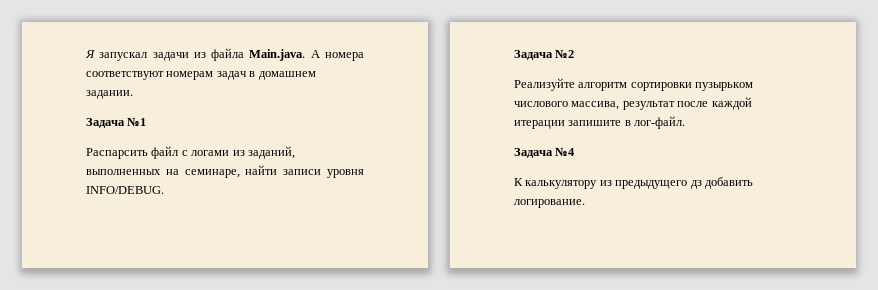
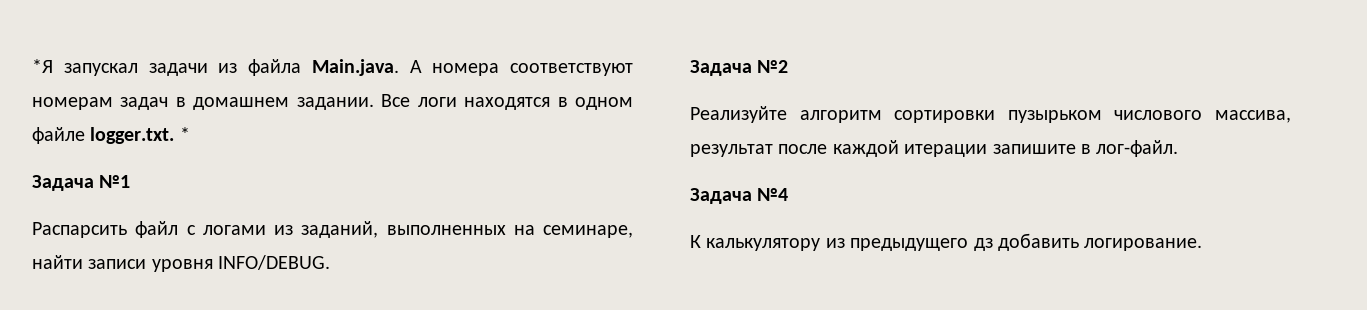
[85,50,95,58] Я -> [32,59,53,73] *Я
(133, 94) none -> [381,94,634,110] [32,127,190,144] Все логи находятся в одном файле logger.txt. *

